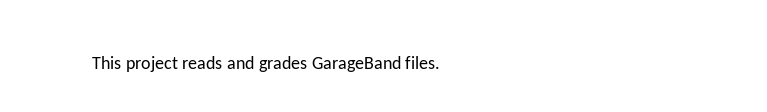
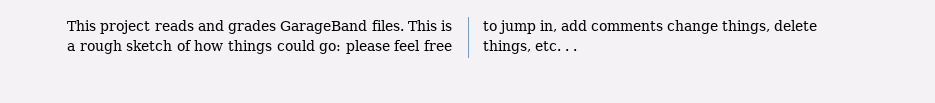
(441, 62) none -> [407,20,452,31] [67,40,452,54] [483,20,817,34] [483,40,577,54] This is a rough sketch of how things could go: please feel free to jump in, add comments change things, delete things, etc. . .

